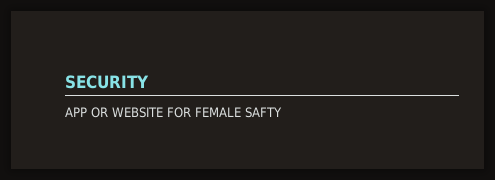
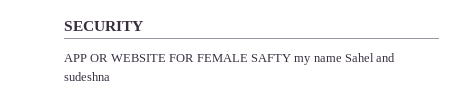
(282, 112) none -> [294,53,396,65] [64,72,110,81] my name Sahel and sudeshna

